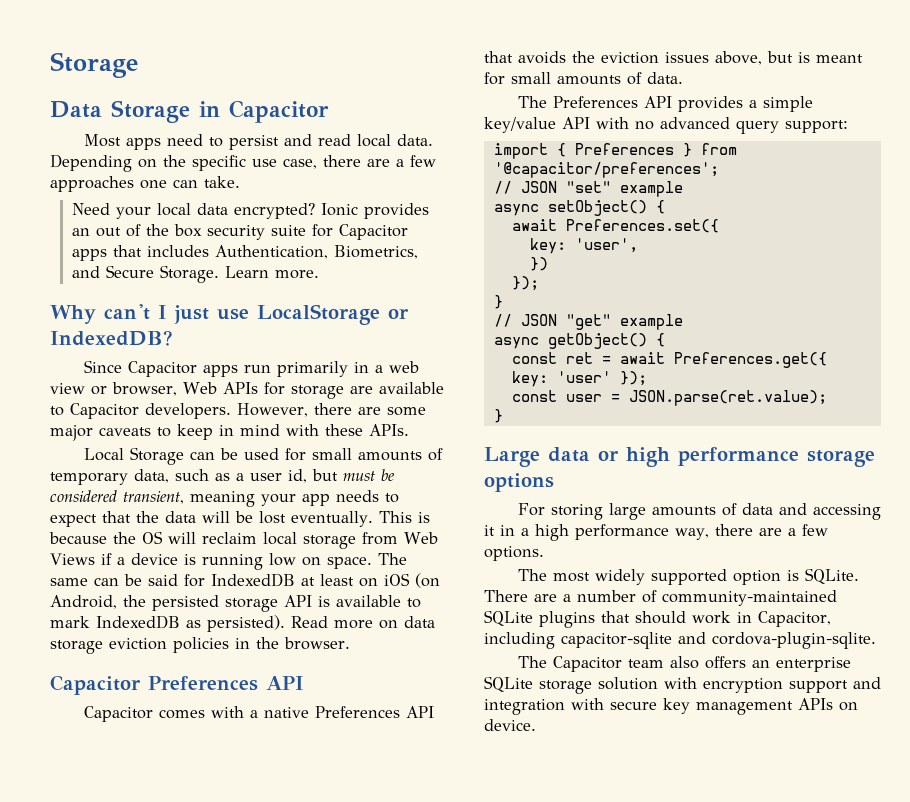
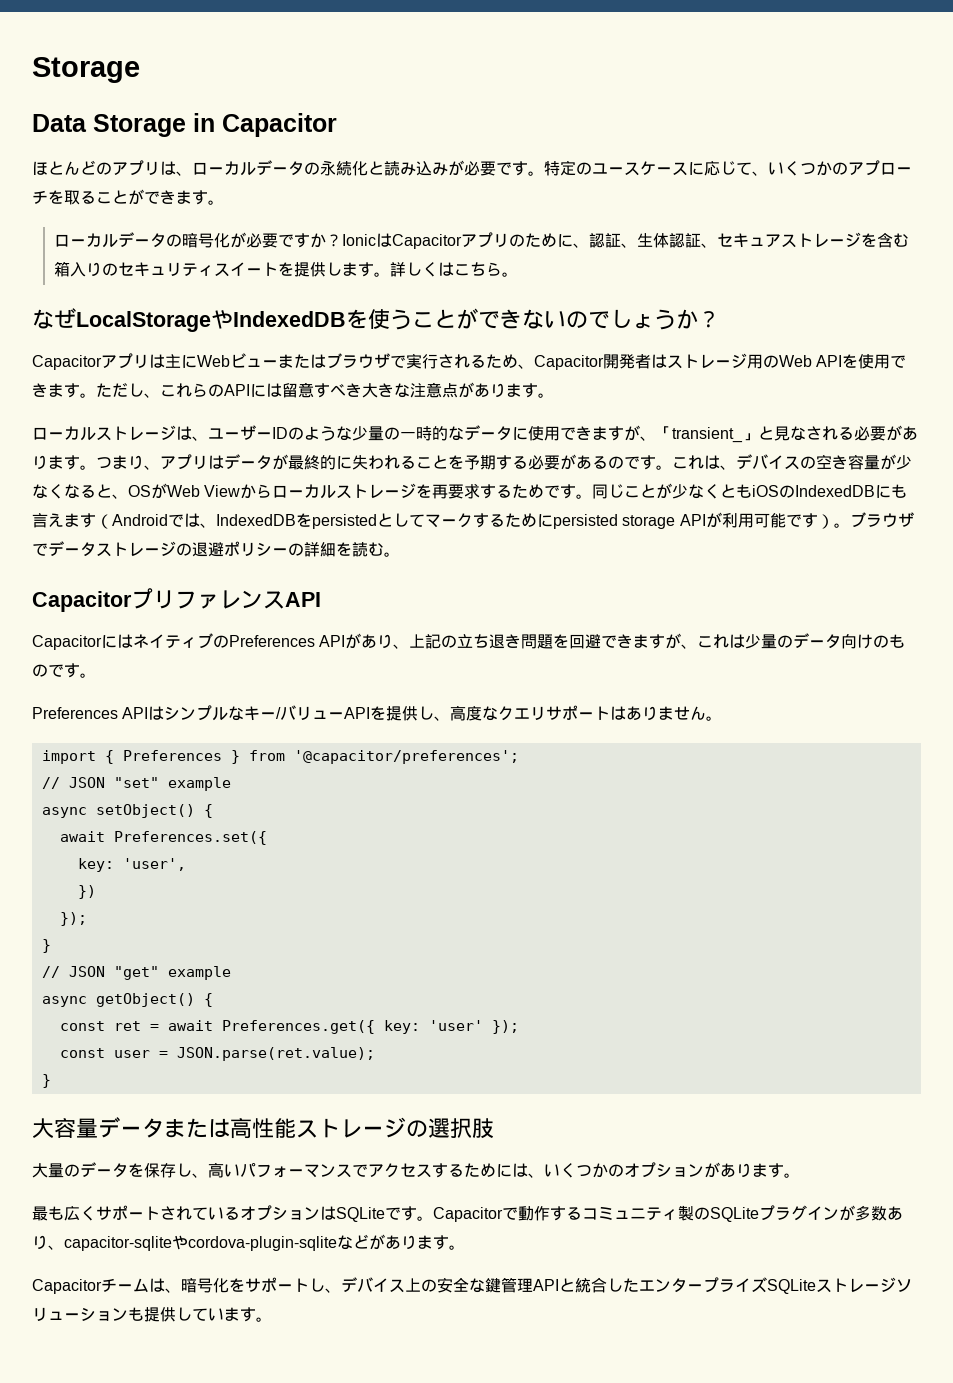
[83,134,433,150] [50,154,436,172] [50,176,240,192] [71,203,429,219] [71,224,408,240] [71,245,418,261] [71,265,319,283] [50,304,409,325] [50,330,173,346] [83,360,419,377] [50,382,444,399] [50,403,426,419] [50,424,409,441] [83,447,443,465] [50,469,395,485] [50,490,399,507] [50,511,430,527] [49,531,438,549] [50,553,407,570] [50,573,440,588] [50,595,421,612] [50,615,435,632] [50,637,350,654] [50,675,304,695] [83,706,434,722] [484,51,863,65] [484,72,683,85] [517,96,813,112] [484,117,848,134] Most apps need to persist and read local data. Depending on the specific use case, there are a few approaches one can take. // Need your local data encrypted? Ionic provides an out of the box security suite for Capacitor apps that includes Authentication, Biometrics, and Secure Storage. Learn more. // Why can't I just use LocalStorage or IndexedDB? // Since Capacitor apps run primarily in a web view or browser, Web APIs for storage are available to Capacitor developers. However, there are some major caveats to keep in mind with these APIs. // Local Storage can be used for small amounts of temporary data, such as a user id, but must be considered transient, meaning your app needs to expect that the data will be lost eventually. This is because the OS will reclaim local storage from Web Views if a device is running low on space. The same can be said for IndexedDB at least on iOS (on Android, the persisted storage API is available to mark IndexedDB as persisted). Read more on data storage eviction policies in the browser. // Capacitor Preferences API // Capacitor comes with a native Preferences API that avoids the eviction issues above, but is meant for small amounts of data. // The Preferences API provides a simple key/value API with no advanced query support: -> [32,160,912,176] [32,189,224,205] [53,232,909,249] [53,261,518,277] [32,308,720,332] [32,353,907,370] [32,382,554,398] [32,425,918,443] [32,454,912,470] [32,483,908,499] [32,512,914,529] [32,541,400,557] [32,588,321,612] [32,633,906,650] [32,663,96,678] [32,705,723,721] ほとんどのアプリは、ローカルデータの永続化と読み込みが必要です。特定のユースケースに応じて、いくつかのアプローチを取ることができます。 // ローカルデータの暗号化が必要ですか？IonicはCapacitorアプリのために、認証、生体認証、セキュアストレージを含む箱入りのセキュリティスイートを提供します。詳しくはこちら。 // なぜLocalStorageやIndexedDBを使うことができないのでしょうか？ // Capacitorアプリは主にWebビューまたはブラウザで実行されるため、Capacitor開発者はストレージ用のWeb APIを使用できます。ただし、これらのAPIには留意すべき大きな注意点があります。 // ローカルストレージは、ユーザーIDのような少量の一時的なデータに使用できますが、「transient_」と見なされる必要があります。つまり、アプリはデータが最終的に失われることを予期する必要があるのです。これは、デバイスの空き容量が少なくなると、OSがWeb Viewからローカルストレージを再要求するためです。同じことが少なくともiOSのIndexedDBにも言えます（Androidでは、IndexedDBをpersistedとしてマークするためにpersisted storage APIが利用可能です）。ブラウザでデータストレージの退避ポリシーの詳細を読む。 // CapacitorプリファレンスAPI // CapacitorにはネイティブのPreferences APIがあり、上記の立ち退き問題を回避できますが、これは少量のデータ向けのものです。 // Preferences APIはシンプルなキー/バリューAPIを提供し、高度なクエリサポートはありません。
[484,447,875,467] [484,473,554,492] [517,503,881,520] [484,524,828,541] [484,546,544,561] [517,568,859,585] [484,590,837,606] [484,610,831,628] [484,632,876,649] [517,656,851,672] [484,676,881,694] [484,698,858,715] [484,719,536,731] Large data or high performance storage options // For storing large amounts of data and accessing it in a high performance way, there are a few options. // The most widely supported option is SQLite. There are a number of community-maintained SQLite plugins that should work in Capacitor, including capacitor-sqlite and cordova-plugin-sqlite. // The Capacitor team also offers an enterprise SQLite storage solution with encryption support and integration with secure key management APIs on device. -> [32,1117,494,1139] [32,1162,800,1178] [32,1205,903,1222] [32,1234,465,1251] [32,1277,912,1294] [32,1307,272,1322] 大容量データまたは高性能ストレージの選択肢 // 大量のデータを保存し、高いパフォーマンスでアクセスするためには、いくつかのオプションがあります。 // 最も広くサポートされているオプションはSQLiteです。Capacitorで動作するコミュニティ製のSQLiteプラグインが多数あり、capacitor-sqliteやcordova-plugin-sqliteなどがあります。 // Capacitorチームは、暗号化をサポートし、デバイス上の安全な鍵管理APIと統合したエンタープライズSQLiteストレージソリューションも提供しています。

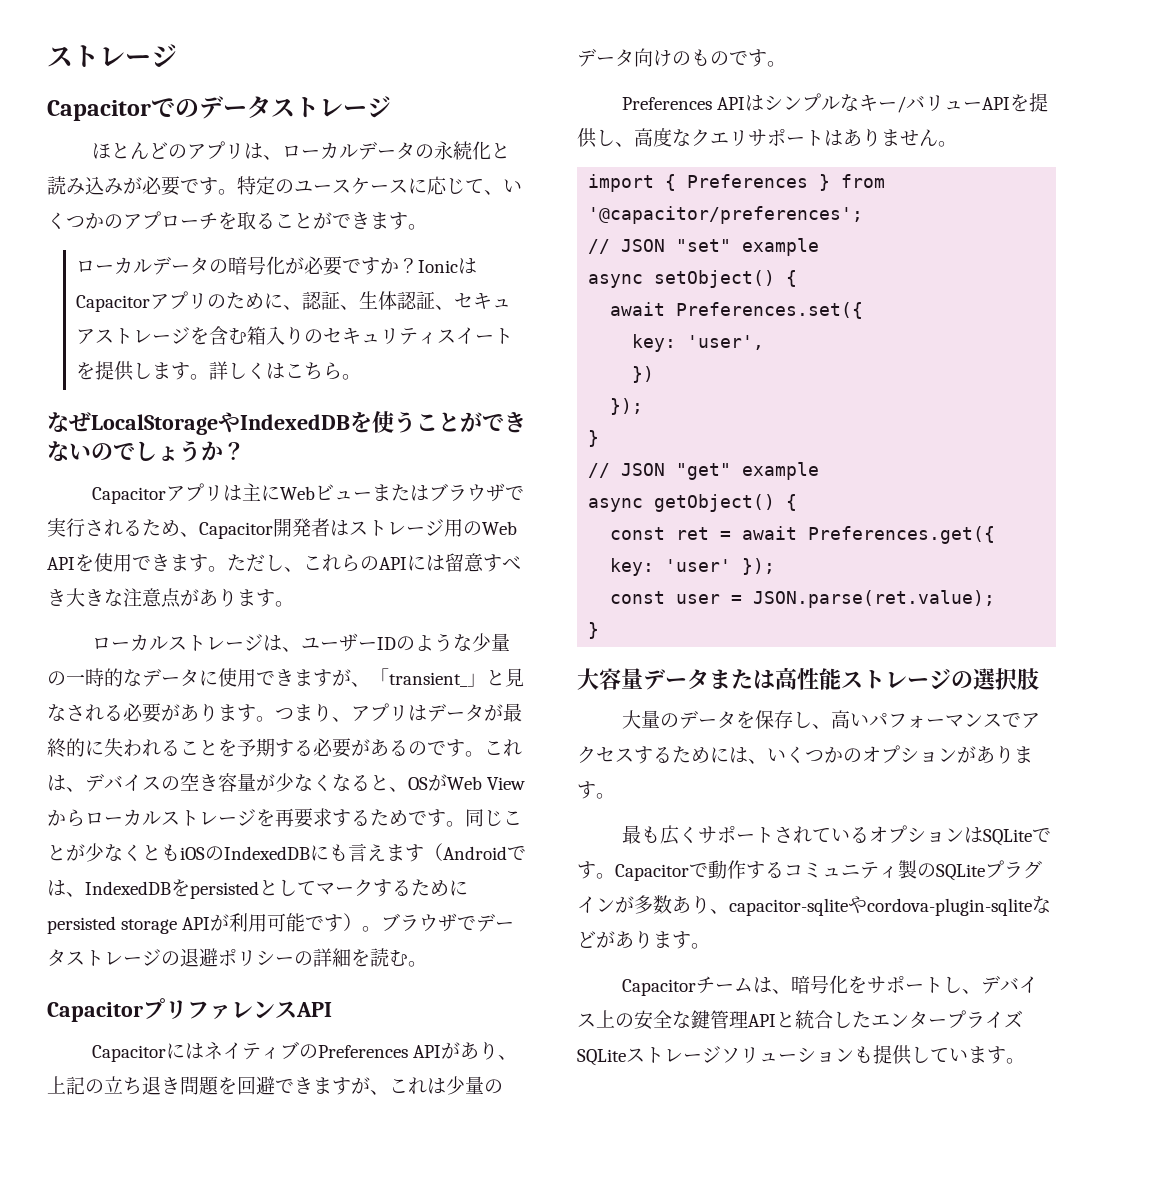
[32,57,140,83] [32,113,337,137] Storage // Data Storage in Capacitor -> [47,44,177,67] [47,96,391,121] ストレージ // Capacitorでのデータストレージ

